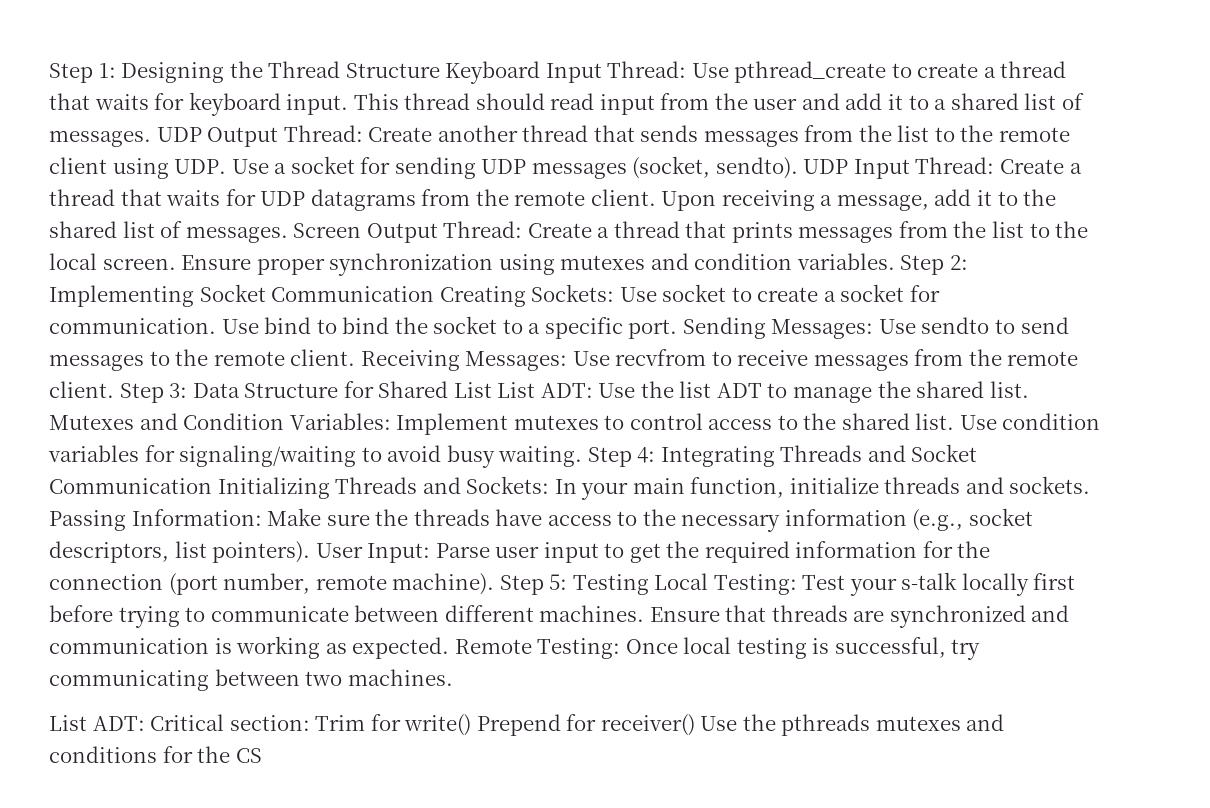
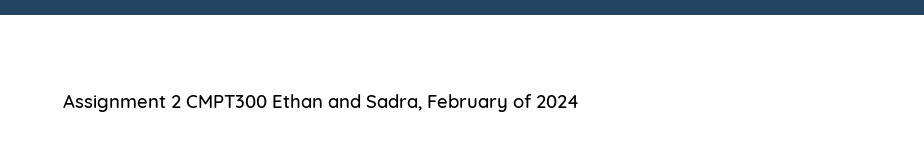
[49,61,1067,84] [49,92,1084,116] [49,125,1071,147] [49,156,1082,179] [49,189,1057,211] [49,221,1089,243] [49,253,968,276] [49,284,940,307] [49,316,1069,339] [49,349,1079,371] [49,381,1029,403] [49,413,1101,435] [48,444,978,468] [49,476,1091,500] [49,508,1033,532] [49,541,991,563] [49,572,1076,596] [49,605,1070,628] [49,636,981,660] [49,669,453,691] [49,714,1005,736] [49,746,262,763] Step 1: Designing the Thread Structure Keyboard Input Thread: Use pthread_create to create a thread that waits for keyboard input. This thread should read input from the user and add it to a shared list of messages. UDP Output Thread: Create another thread that sends messages from the list to the remote client using UDP. Use a socket for sending UDP messages (socket, sendto). UDP Input Thread: Create a thread that waits for UDP datagrams from the remote client. Upon receiving a message, add it to the shared list of messages. Screen Output Thread: Create a thread that prints messages from the list to the local screen. Ensure proper synchronization using mutexes and condition variables. Step 2: Implementing Socket Communication Creating Sockets: Use socket to create a socket for communication. Use bind to bind the socket to a specific port. Sending Messages: Use sendto to send messages to the remote client. Receiving Messages: Use recvfrom to receive messages from the remote client. Step 3: Data Structure for Shared List List ADT: Use the list ADT to manage the shared list. Mutexes and Condition Variables: Implement mutexes to control access to the shared list. Use condition variables for signaling/waiting to avoid busy waiting. Step 4: Integrating Threads and Socket Communication Initializing Threads and Sockets: In your main function, initialize threads and sockets. Passing Information: Make sure the threads have access to the necessary information (e.g., socket descriptors, list pointers). User Input: Parse user input to get the required information for the connection (port number, remote machine). Step 5: Testing Local Testing: Test your s-talk locally first before trying to communicate between different machines. Ensure that threads are synchronized and communication is working as expected. Remote Testing: Once local testing is successful, try communicating between two machines. // List ADT: Critical section: Trim for write() Prepend for receiver() Use the pthreads mutexes and conditions for the CS -> [63,94,579,112] Assignment 2 CMPT300 Ethan and Sadra, February of 2024

